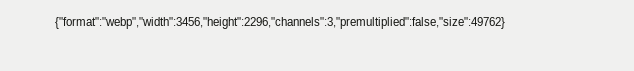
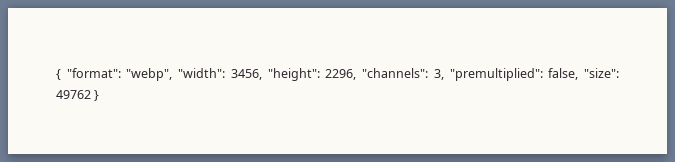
[55,17,505,29] {"format":"webp","width":3456,"height":2296,"channels":3,"premultiplied":false,"size":49762} -> [56,68,620,81] [56,90,100,101] { "format": "webp", "width": 3456, "height": 2296, "channels": 3, "premultiplied": false, "size": 49762 }

